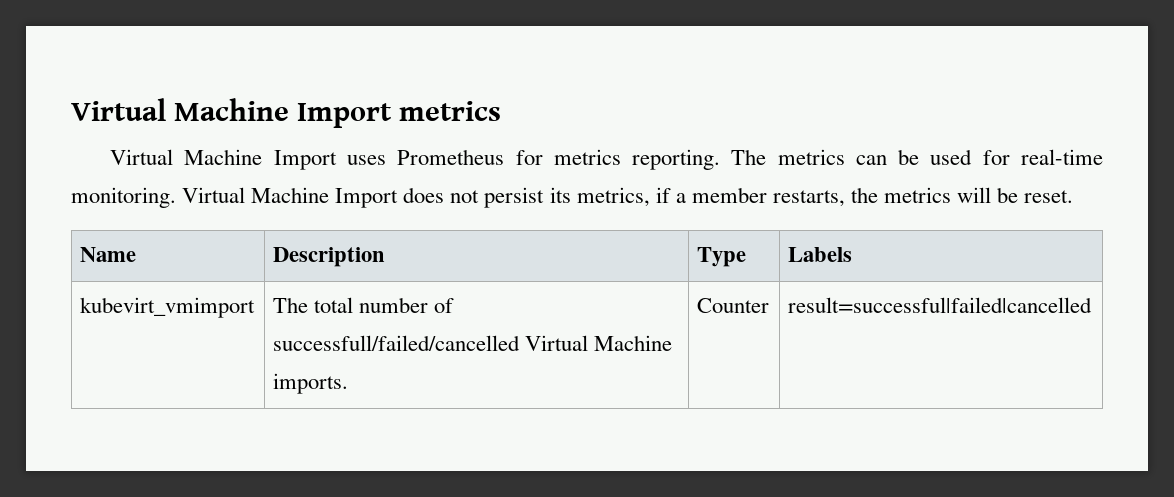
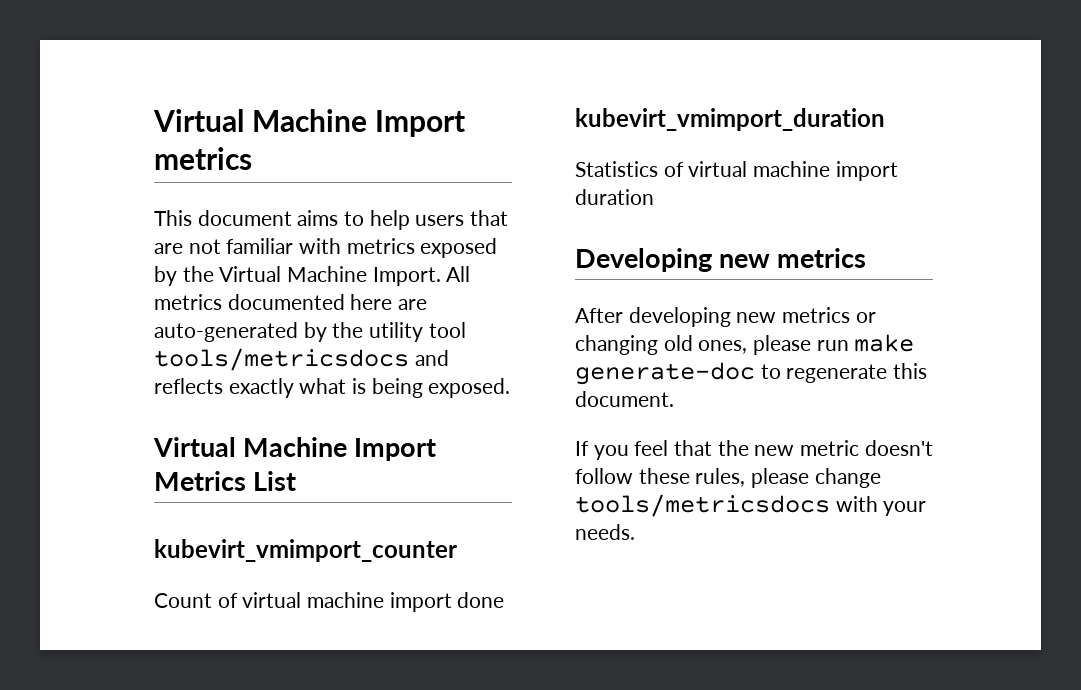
[110,149,1103,170] [71,187,1074,208] [80,247,137,262] [273,247,386,267] [697,247,747,267] [788,247,853,262] [80,297,256,318] [273,297,455,313] [273,335,673,351] [273,373,349,394] [697,298,770,313] [788,297,1093,313] Virtual Machine Import uses Prometheus for metrics reporting. The metrics can be used for real-time monitoring. Virtual Machine Import does not persist its metrics, if a member restarts, the metrics will be reset. // Name | Description | Type | Labels // kubevirt_vmimport | The total number of successfull/failed/cancelled Virtual Machine imports. | Counter | result=successful|failed|cancelled -> [154,210,509,230] [154,238,498,258] [154,266,471,286] [154,294,428,310] [154,322,466,342] [154,348,449,371] [154,378,511,398] [153,437,437,461] [154,471,297,491] [154,539,457,562] [154,592,505,612] [575,108,885,131] [575,161,898,181] [575,189,654,205] [575,248,867,272] [575,307,876,327] [575,334,915,355] [575,362,928,385] [575,391,674,407] [575,440,933,460] [575,468,881,488] [575,494,927,517] [575,524,635,540] This document aims to help users that are not familiar with metrics exposed by the Virtual Machine Import. All metrics documented here are auto-generated by the utility tool tools/metricsdocs and reflects exactly what is being exposed. // Virtual Machine Import Metrics List // kubevirt_vmimport_counter // Count of virtual machine import done // kubevirt_vmimport_duration // Statistics of virtual machine import duration // Developing new metrics // After developing new metrics or changing old ones, please run make generate-doc to regenerate this document. // If you feel that the new metric doesn't follow these rules, please change tools/metricsdocs with your needs.

